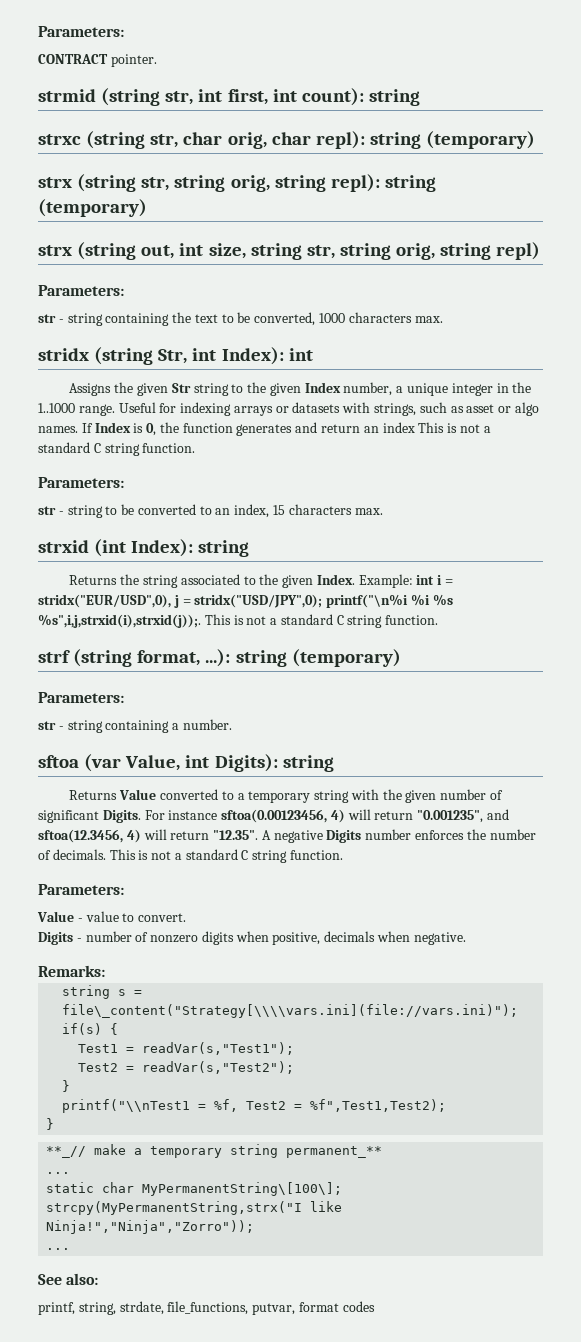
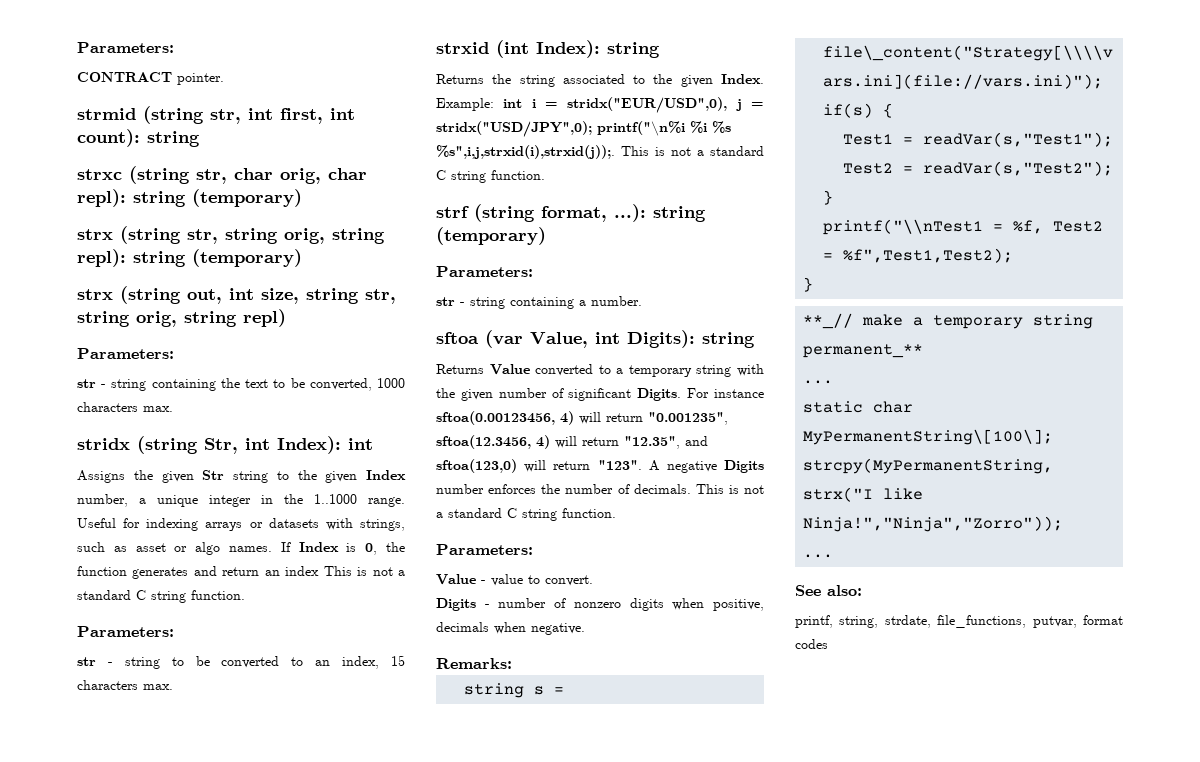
[487,809,510,820] and -> (728, 418) none
[213,830,259,840] "12.35". -> [624,436,708,449] [436,459,642,473] "12.35", and sftoa(123,0) will return "123".

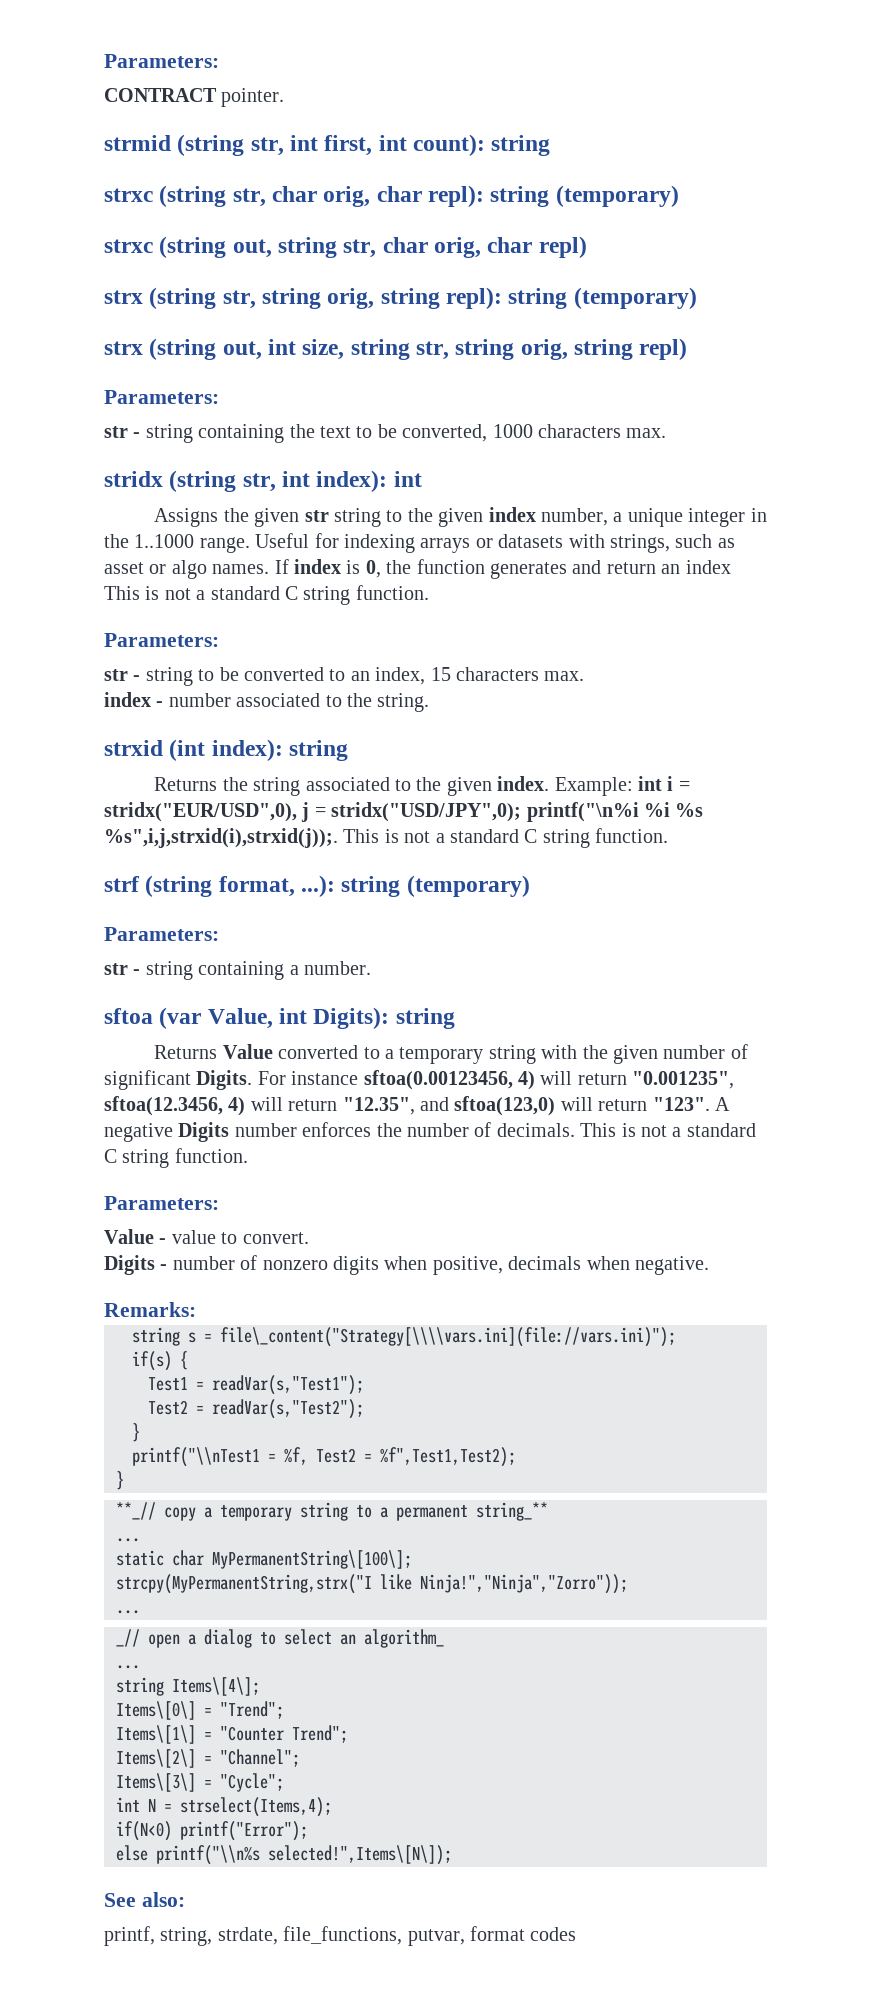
(302, 198) none -> [104,236,587,258] // strxc (string out, string str, char orig, char repl)
[204,436,341,454] Str, int Index): -> [242,470,388,492] str, int index):
[202,470,225,480] Str -> [304,510,329,522] str
[366,470,406,480] Index -> [488,507,536,522] index
[298,542,339,552] Index -> [294,559,341,574] index
(173, 687) none -> [104,692,430,712] // index - number associated to the string.
[536,40,600,58] Index): -> [211,739,283,761] index):
[721,74,764,84] Index. -> [497,776,550,791] index.
[862,314,1094,329] [803,344,924,358] make a temporary string permanent_** -> [164,1502,548,1521] copy a temporary string to a permanent string_**
(834, 556) none -> [116,1629,444,1648] [116,1665,140,1669] [116,1677,260,1696] [116,1701,284,1720] [116,1725,348,1744] [116,1749,300,1768] [116,1773,284,1792] [116,1797,332,1817] [116,1821,308,1841] [116,1845,452,1865] // _// open a dialog to select an algorithm_ // ... // string Items\[4\]; // Items\[0\] = "Trend"; // Items\[1\] = "Counter Trend"; // Items\[2\] = "Channel"; // Items\[3\] = "Cycle"; // int N = strselect(Items,4); // if(N<0) printf("Error"); // else printf("\\n%s selected!",Items\[N\]);

